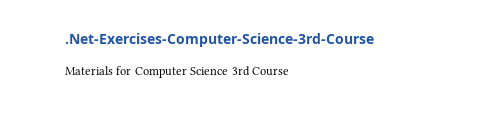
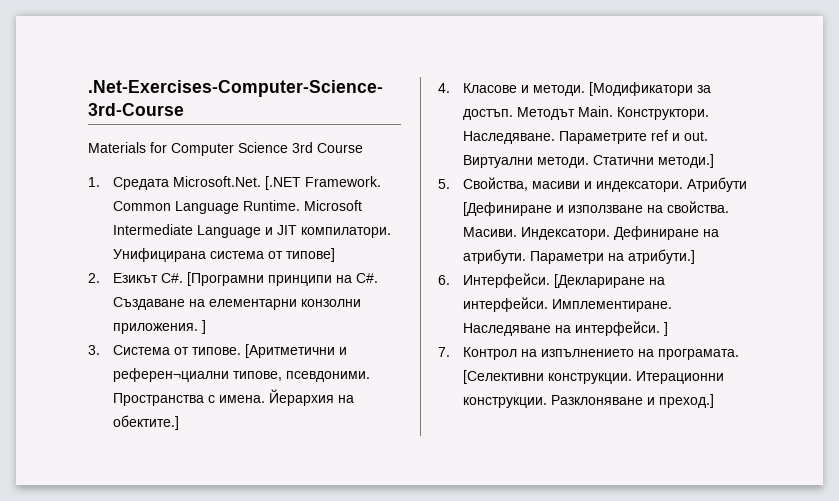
(289, 71) none -> [88,176,382,190] [113,200,363,214] [113,224,392,238] [113,248,336,262] [88,272,379,286] [113,297,362,310] [113,320,207,334] [88,344,348,358] [113,368,371,382] [113,389,355,406] [113,415,180,430] [438,82,712,96] [463,106,710,120] [463,130,709,144] [463,154,715,168] [438,177,748,192] [463,201,730,216] [463,226,720,240] [463,249,696,264] [438,273,666,288] [463,297,673,312] [463,321,669,336] [438,347,740,360] [463,370,725,384] [463,394,715,408] // 1. Средата Microsoft.Net. [.NET Framework. Common Language Runtime. Microsoft Intermediate Language и JIT компилатори. Унифицирана система от типове] // 2. Езикът C#. [Програмни принципи на C#. Създаване на елементарни конзолни приложения. ] // 3. Система от типове. [Аритметични и референ¬циални типове, псевдоними. Пространства с имена. Йерархия на обектите.] // 4. Класове и методи. [Модификатори за достъп. Методът Main. Конструктори. Наследяване. Параметрите ref и out. Виртуални методи. Статични методи.] // 5. Свойства, масиви и индексатори. Атрибути [Дефиниране и използване на свойства. Масиви. Индексатори. Дефиниране на атрибути. Параметри на атрибути.] // 6. Интерфейси. [Деклариране на интерфейси. Имплементиране. Наследяване на интерфейси. ] // 7. Контрол на изпълнението на програмата. [Селективни конструкции. Итерационни конструкции. Разклоняване и преход.]

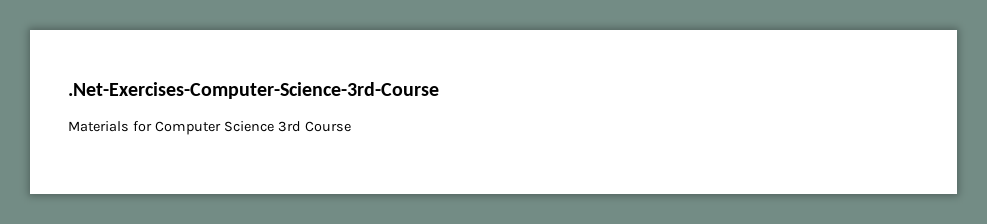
[88,176,382,190] [113,200,363,214] [113,224,392,238] [113,248,336,262] [88,272,379,286] [113,297,362,310] [113,320,207,334] [88,344,348,358] [113,368,371,382] [113,389,355,406] [113,415,180,430] [438,82,712,96] [463,106,710,120] [463,130,709,144] [463,154,715,168] [438,177,748,192] [463,201,730,216] [463,226,720,240] [463,249,696,264] [438,273,666,288] [463,297,673,312] [463,321,669,336] [438,347,740,360] [463,370,725,384] [463,394,715,408] // 1. Средата Microsoft.Net. [.NET Framework. Common Language Runtime. Microsoft Intermediate Language и JIT компилатори. Унифицирана система от типове] // 2. Езикът C#. [Програмни принципи на C#. Създаване на елементарни конзолни приложения. ] // 3. Система от типове. [Аритметични и референ¬циални типове, псевдоними. Пространства с имена. Йерархия на обектите.] // 4. Класове и методи. [Модификатори за достъп. Методът Main. Конструктори. Наследяване. Параметрите ref и out. Виртуални методи. Статични методи.] // 5. Свойства, масиви и индексатори. Атрибути [Дефиниране и използване на свойства. Масиви. Индексатори. Дефиниране на атрибути. Параметри на атрибути.] // 6. Интерфейси. [Деклариране на интерфейси. Имплементиране. Наследяване на интерфейси. ] // 7. Контрол на изпълнението на програмата. [Селективни конструкции. Итерационни конструкции. Разклоняване и преход.] -> (351, 126) none

